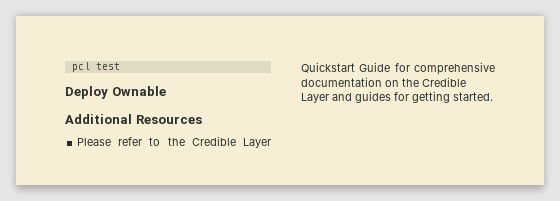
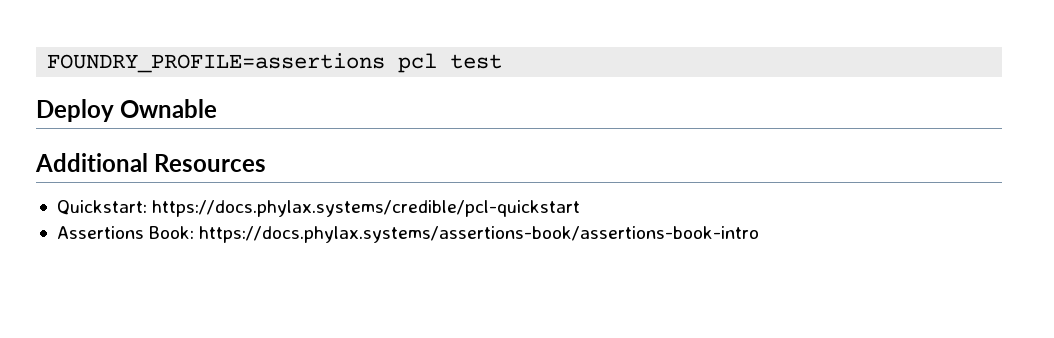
(71, 67) none -> [47,53,386,73] FOUNDRY_PROFILE=assertions
[77,136,271,148] [301,62,495,75] [301,77,467,87] [301,91,494,103] Please refer to the Credible Layer Quickstart Guide for comprehensive documentation on the Credible Layer and guides for getting started. -> [56,200,581,217] [56,226,760,243] Quickstart: https://docs.phylax.systems/credible/pcl-quickstart // Assertions Book: https://docs.phylax.systems/assertions-book/assertions-book-intro

